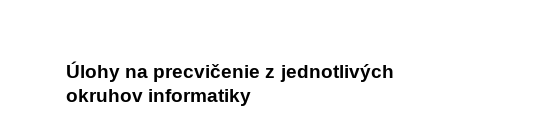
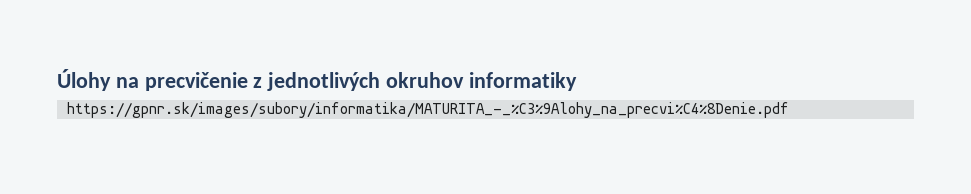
(252, 97) none -> [66,102,789,118] // https://gpnr.sk/images/subory/informatika/MATURITA_-_%C3%9Alohy_na_precvi%C4%8Denie.pdf

